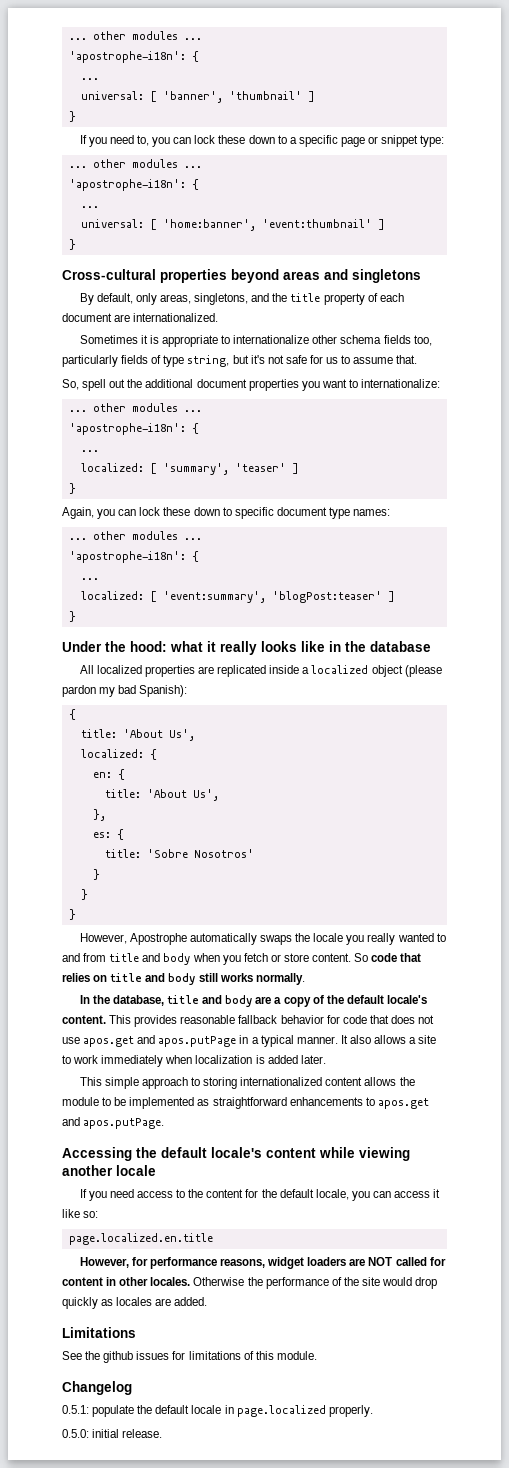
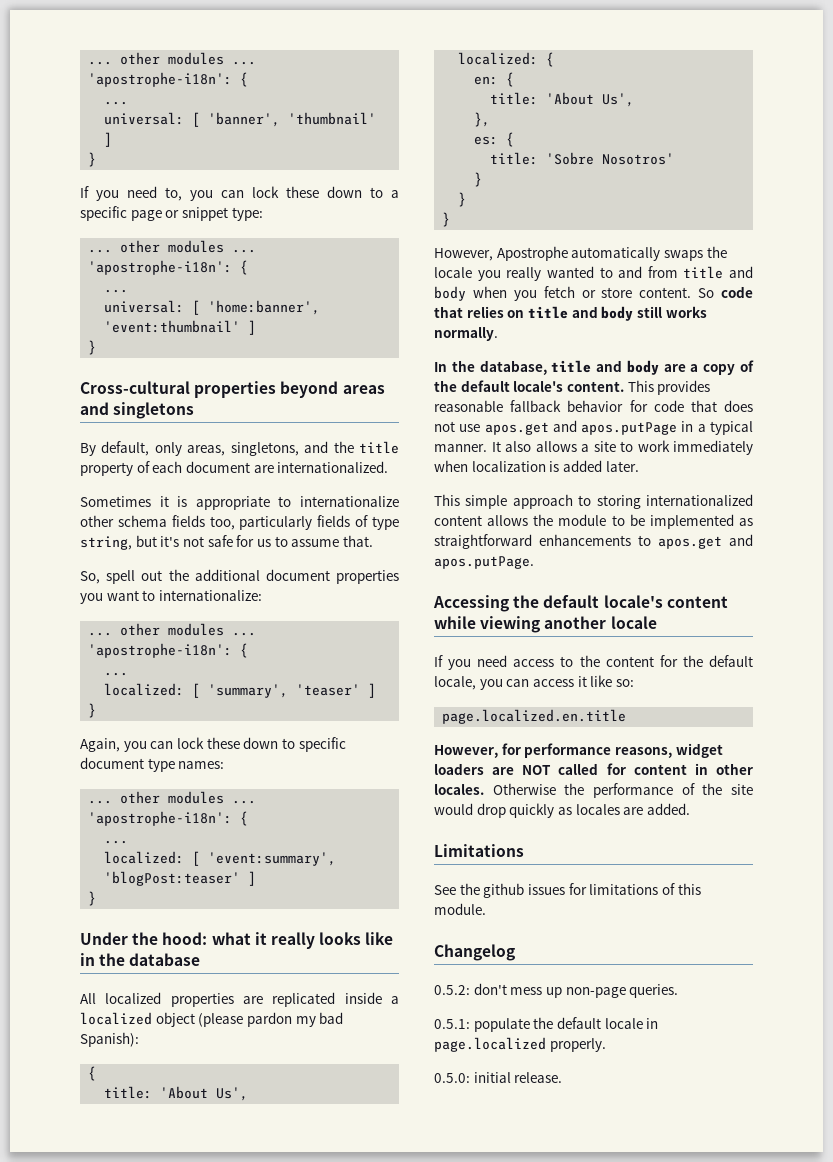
(132, 1388) none -> [434,983,679,998] // 0.5.2: don't mess up non-page queries.

